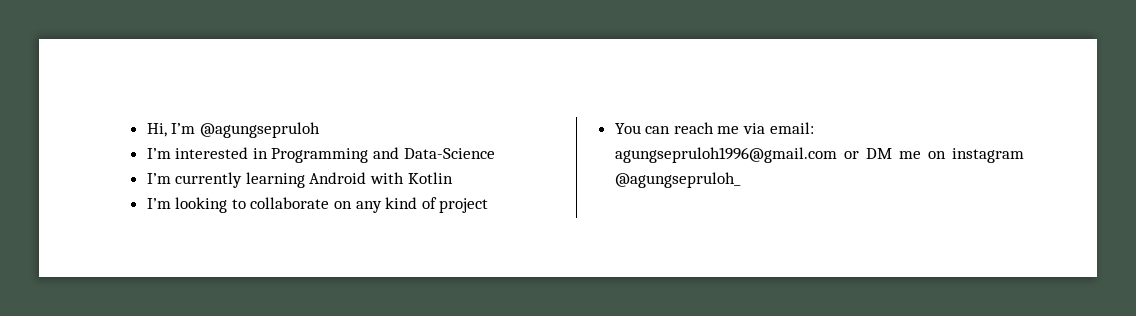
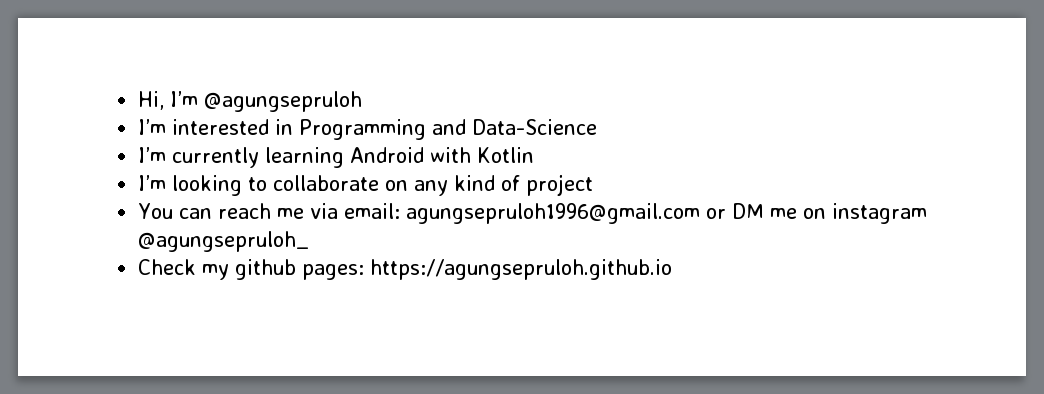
(741, 180) none -> [138,259,673,280] // Check my github pages: https://agungsepruloh.github.io

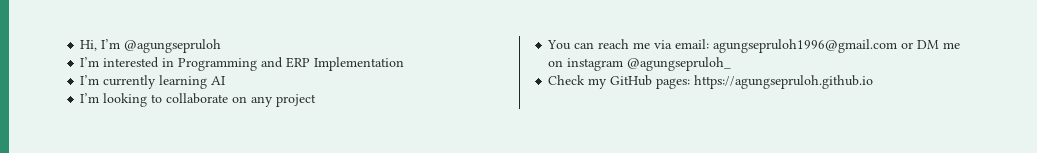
[472,119,598,135] Data-Science -> [286,57,405,71] ERP Implementation
[350,147,535,163] Android with Kotlin -> [211,76,226,85] AI
[454,175,521,191] kind of -> (274, 101) none
[235,259,297,280] github -> [610,75,653,86] GitHub

